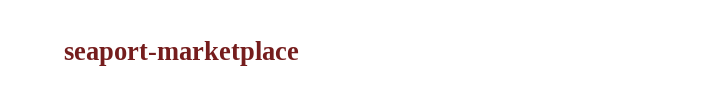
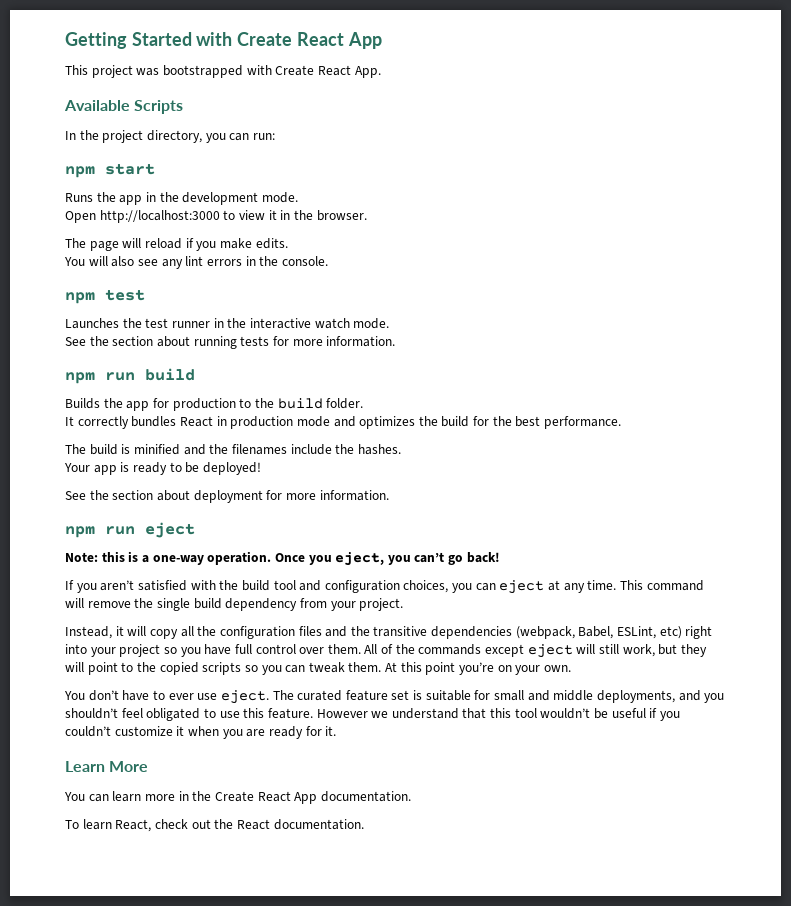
[64,41,299,66] seaport-marketplace -> [65,32,382,49] [65,65,381,78] [64,100,184,114] [65,130,275,143] [65,163,155,178] [65,192,298,205] [65,210,367,223] [65,238,288,251] [64,256,328,269] [65,289,145,304] [65,318,390,329] [65,336,396,349] [65,368,195,384] [65,398,364,411] [65,416,622,429] [65,444,401,455] [64,462,261,475] [65,490,389,503] [65,522,195,538] [65,551,500,566] [65,580,704,594] [65,598,404,611] [65,626,713,639] [65,644,707,658] [65,662,571,675] [64,690,725,704] [65,708,680,721] [65,726,337,739] [65,761,149,772] [64,791,411,804] [65,819,364,832] Getting Started with Create React App // This project was bootstrapped with Create React App. // Available Scripts // In the project directory, you can run: // npm start // Runs the app in the development mode. // Open http://localhost:3000 to view it in the browser. // The page will reload if you make edits. // You will also see any lint errors in the console. // npm test // Launches the test runner in the interactive watch mode. // See the section about running tests for more information. // npm run build // Builds the app for production to the build folder. // It correctly bundles React in production mode and optimizes the build for the best performance. // The build is minified and the filenames include the hashes. // Your app is ready to be deployed! // See the section about deployment for more information. // npm run eject // Note: this is a one-way operation. Once you eject, you can’t go back! // If you aren’t satisfied with the build tool and configuration choices, you can eject at any time. This command will remove the single build dependency from your project. // Instead, it will copy all the configuration files and the transitive dependencies (webpack, Babel, ESLint, etc) right into your project so you have full control over them. All of the commands except eject will still work, but they will point to the copied scripts so you can tweak them. At this point you’re on your own. // You don’t have to ever use eject. The curated feature set is suitable for small and middle deployments, and you shouldn’t feel obligated to use this feature. However we understand that this tool wouldn’t be useful if you couldn’t customize it when you are ready for it. // Learn More // You can learn more in the Create React App documentation. // To learn React, check out the React documentation.

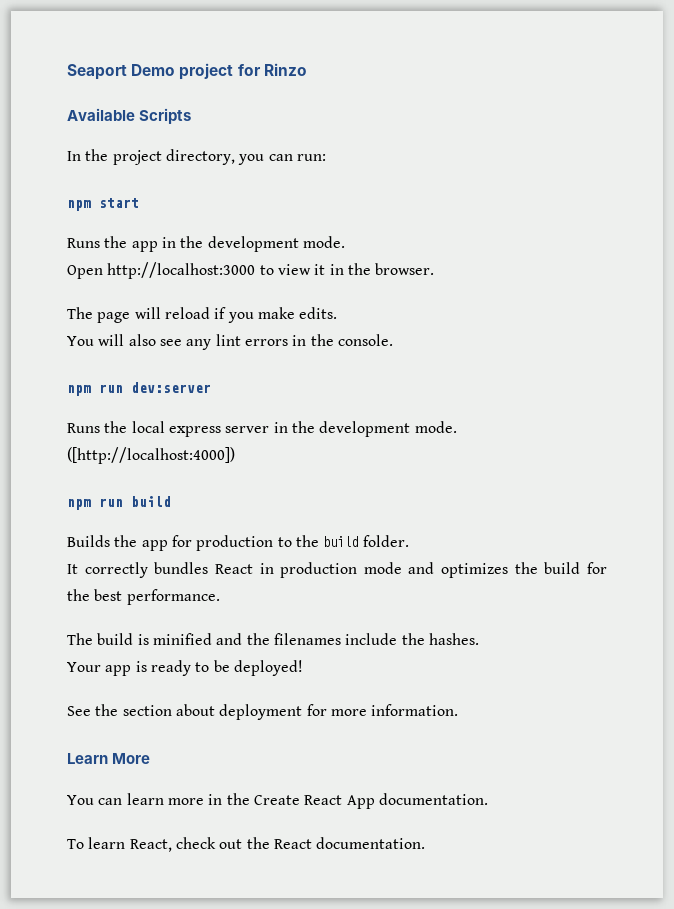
[65,32,382,49] [65,65,381,78] Getting Started with Create React App // This project was bootstrapped with Create React App. -> [67,63,307,80] Seaport Demo project for Rinzo
[105,289,145,301] [65,318,390,329] [65,336,396,349] test // Launches the test runner in the interactive watch mode. // See the section about running tests for more information. -> [99,382,211,393] [67,421,457,437] [67,447,235,464] run dev:server // Runs the local express server in the development mode. ([http://localhost:4000])
[65,522,195,538] [65,551,500,566] [65,580,704,594] [65,598,404,611] [65,626,713,639] [65,644,707,658] [65,662,571,675] [64,690,725,704] [65,708,680,721] [65,726,337,739] // npm run eject // Note: this is a one-way operation. Once you eject, you can’t go back! // If you aren’t satisfied with the build tool and configuration choices, you can eject at any time. This command will remove the single build dependency from your project. // Instead, it will copy all the configuration files and the transitive dependencies (webpack, Babel, ESLint, etc) right into your project so you have full control over them. All of the commands except eject will still work, but they will point to the copied scripts so you can tweak them. At this point you’re on your own. // You don’t have to ever use eject. The curated feature set is suitable for small and middle deployments, and you shouldn’t feel obligated to use this feature. However we understand that this tool wouldn’t be useful if you couldn’t customize it when you are ready for it. -> (459, 710) none

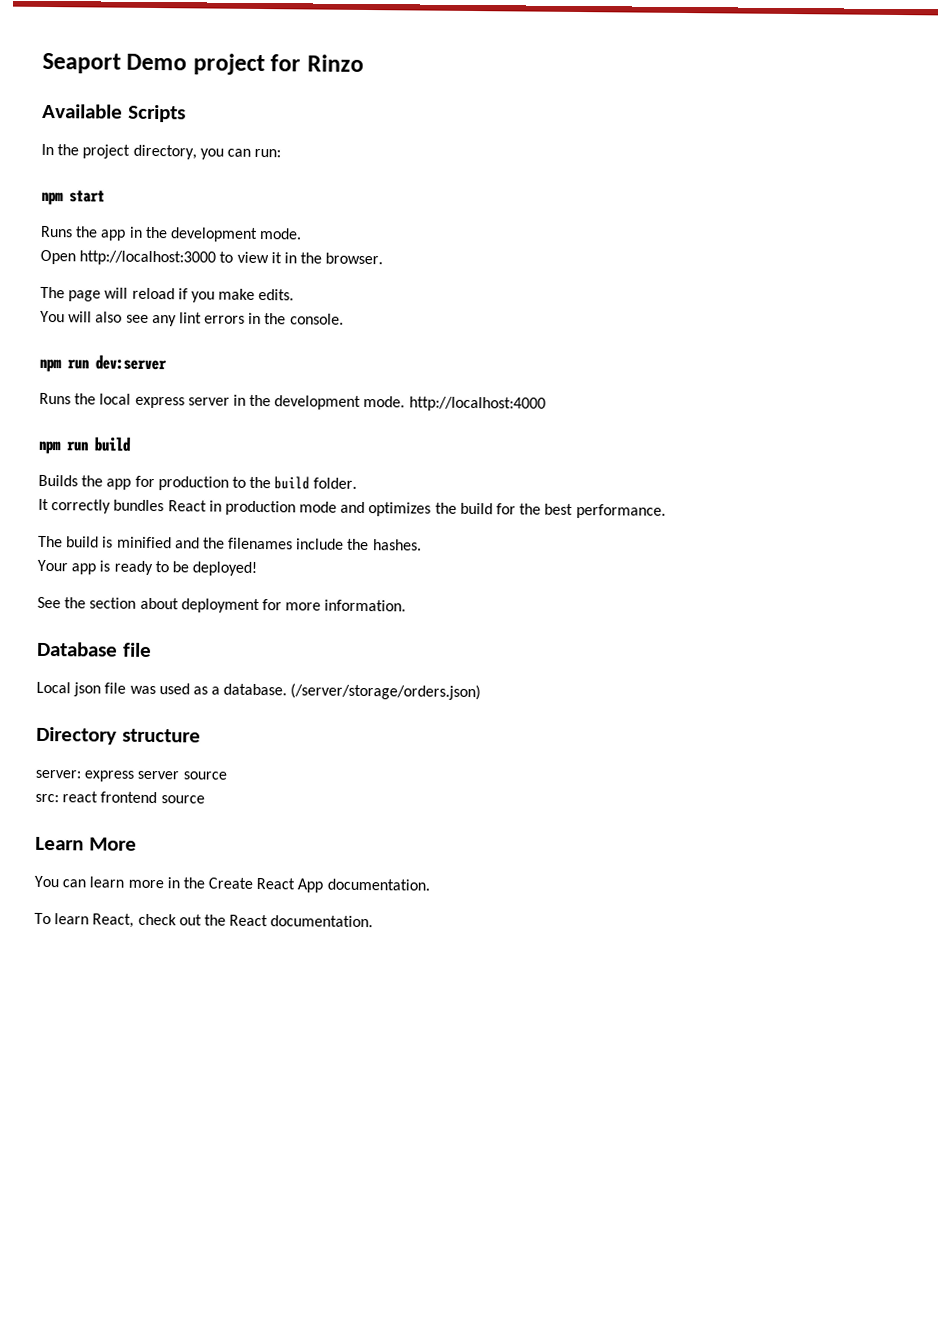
[67,447,235,464] ([http://localhost:4000]) -> [408,396,546,412] http://localhost:4000
(459, 710) none -> [37,641,152,657] [36,681,482,701] [36,726,201,745] [35,769,227,782] [35,791,205,804] // Database file // Local json file was used as a database. (/server/storage/orders.json) // Directory structure // server: express server source // src: react frontend source

